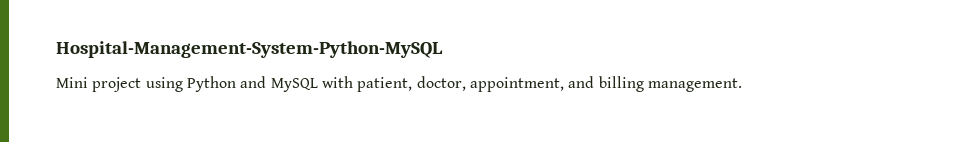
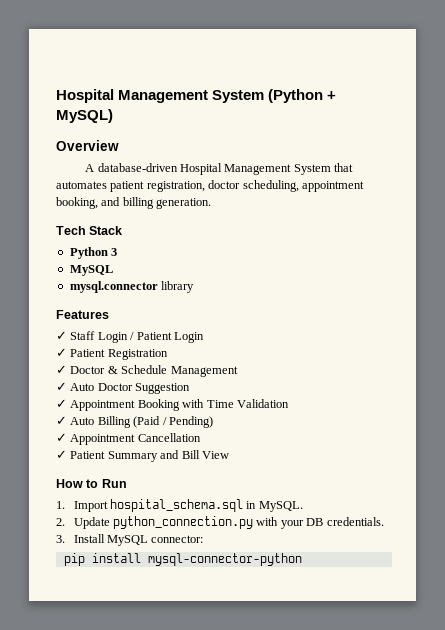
[56,41,443,58] [56,76,742,92] Hospital-Management-System-Python-MySQL // Mini project using Python and MySQL with patient, doctor, appointment, and billing management. -> [56,89,337,103] [56,109,113,123] [56,140,119,151] [85,163,354,175] [56,180,364,192] [56,197,212,209] [56,226,123,235] [69,247,118,259] [69,265,113,276] [69,281,195,293] [56,310,109,319] [56,331,204,343] [56,348,168,360] [56,365,238,377] [56,382,191,394] [56,399,289,411] [56,416,213,428] [56,433,201,445] [56,450,229,462] [56,479,127,488] [56,499,303,512] [56,516,384,529] [56,534,204,546] [63,553,302,566] Hospital Management System (Python + MySQL) // Overview // A database-driven Hospital Management System that automates patient registration, doctor scheduling, appointment booking, and billing generation. // Tech Stack // Python 3 // MySQL // mysql.connector library // Features // ✓ Staff Login / Patient Login // ✓ Patient Registration // ✓ Doctor & Schedule Management // ✓ Auto Doctor Suggestion // ✓ Appointment Booking with Time Validation // ✓ Auto Billing (Paid / Pending) // ✓ Appointment Cancellation // ✓ Patient Summary and Bill View // How to Run // 1. Import hospital_schema.sql in MySQL. // 2. Update python_connection.py with your DB credentials. // 3. Install MySQL connector: // pip install mysql-connector-python

